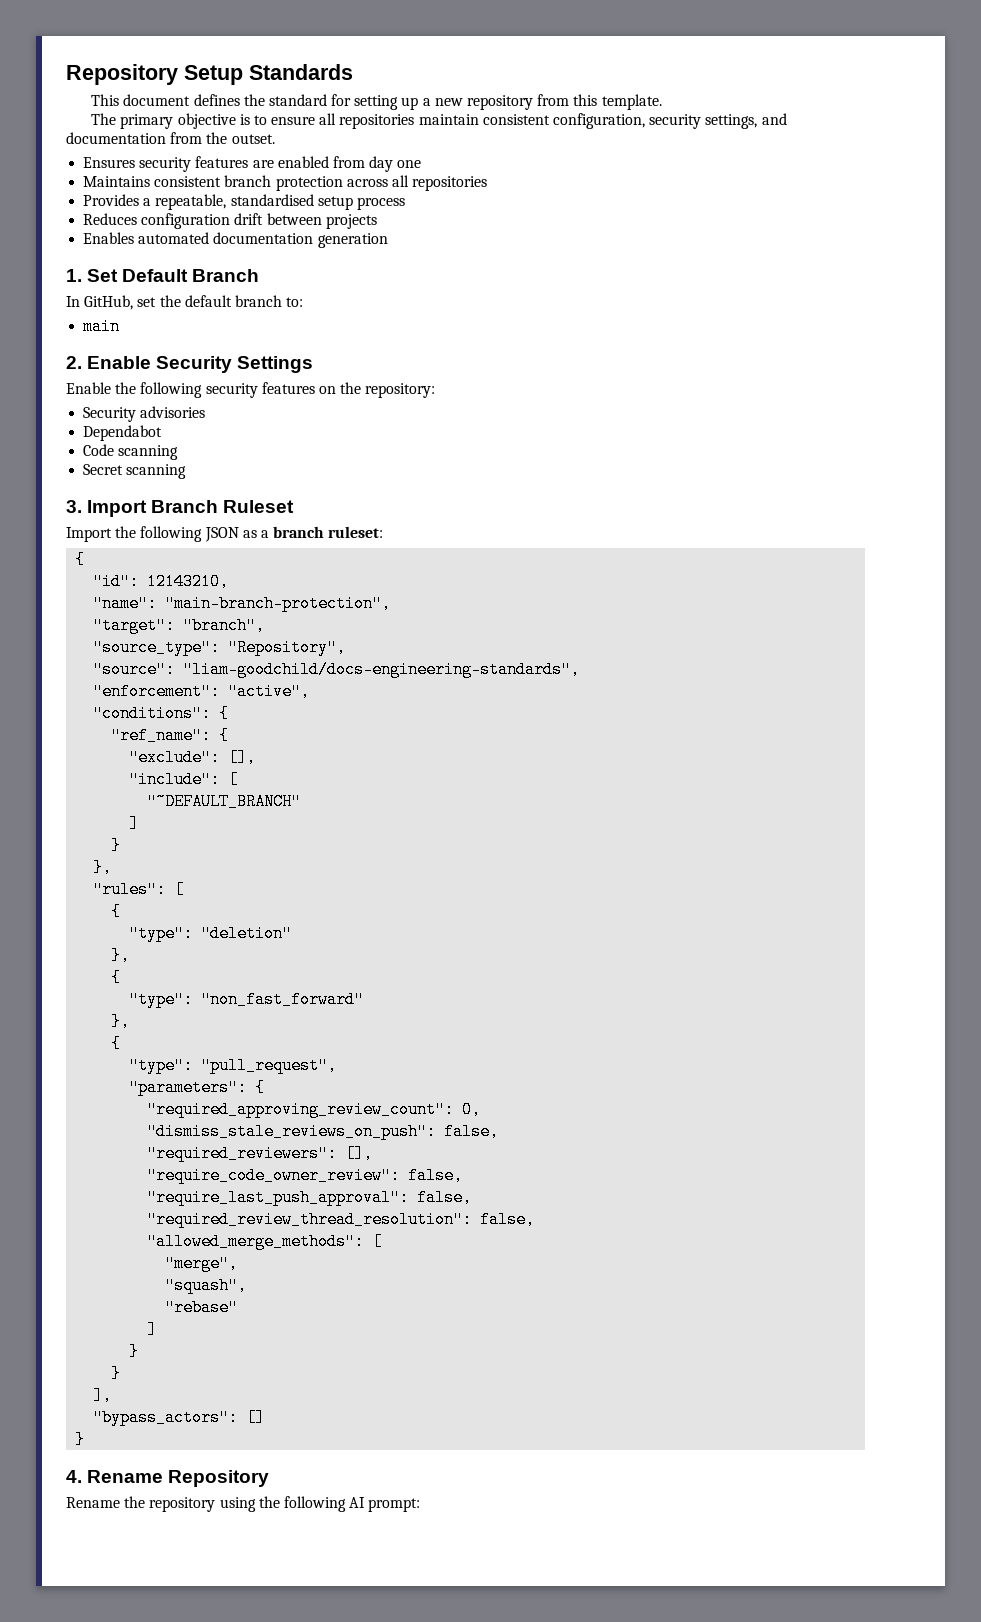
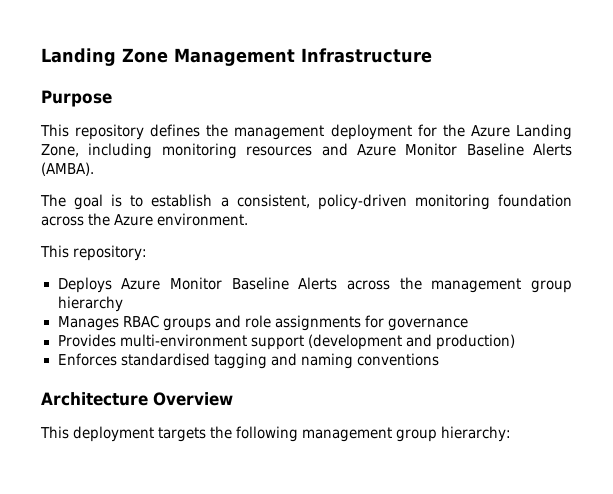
[66,64,353,85] [91,94,191,106] Repository Setup Standards // This document -> [41,48,432,66] [41,90,112,107] [40,124,145,140] Landing Zone Management Infrastructure // Purpose // This repository
[268,94,662,110] [91,113,787,129] [66,132,275,144] [83,156,422,172] [83,175,488,191] [83,194,405,210] [83,213,377,229] [83,232,388,248] [66,269,260,282] [66,295,304,310] [83,318,121,335] [66,356,314,373] [66,382,436,398] [83,406,206,422] [83,425,163,441] [83,444,179,460] [83,464,187,479] [66,500,295,517] [66,526,384,542] [75,551,86,568] [93,573,230,590] [93,595,392,612] [93,617,266,634] [93,639,347,656] [93,661,581,678] [93,683,311,700] [93,705,230,722] [111,727,230,744] [129,749,257,766] [129,771,239,788] [147,793,302,810] [129,815,140,832] [111,837,122,854] [93,859,113,876] [93,881,185,898] [111,903,122,920] [129,925,293,942] [111,947,131,964] [111,969,122,986] [129,991,365,1008] [111,1013,131,1030] [111,1035,122,1052] [129,1057,338,1074] [129,1079,266,1096] [147,1101,482,1118] [147,1123,500,1140] [147,1145,374,1162] [147,1167,464,1184] [147,1189,473,1206] [147,1211,536,1228] [147,1233,383,1250] [165,1255,239,1272] [165,1277,248,1294] [165,1299,239,1316] [147,1321,158,1338] [129,1343,140,1360] [111,1365,122,1382] [93,1387,113,1404] [93,1409,266,1426] [75,1431,86,1448] [66,1470,270,1487] [66,1496,421,1512] standard for setting up a new repository from this template. // The primary objective is to ensure all repositories maintain consistent configuration, security settings, and documentation from the outset. // Ensures security features are enabled from day one // Maintains consistent branch protection across all repositories // Provides a repeatable, standardised setup process // Reduces configuration drift between projects // Enables automated documentation generation // 1. Set Default Branch // In GitHub, set the default branch to: // main // 2. Enable Security Settings // Enable the following security features on the repository: // Security advisories // Dependabot // Code scanning // Secret scanning // 3. Import Branch Ruleset // Import the following JSON as a branch ruleset: // { // "id": 12143210, // "name": "main-branch-protection", // "target": "branch", // "source_type": "Repository", // "source": "liam-goodchild/docs-engineering-standards", // "enforcement": "active", // "conditions": { // "ref_name": { // "exclude": [], // "include": [ // "~DEFAULT_BRANCH" // ] // } // }, // "rules": [ // { // "type": "deletion" // }, // { // "type": "non_fast_forward" // }, // { // "type": "pull_request", // "parameters": { // "required_approving_review_count": 0, // "dismiss_stale_reviews_on_push": false, // "required_reviewers": [], // "require_code_owner_review": false, // "require_last_push_approval": false, // "required_review_thread_resolution": false, // "allowed_merge_methods": [ // "merge", // "squash", // "rebase" // ] // } // } // ], // "bypass_actors": [] // } // 4. Rename Repository // Rename the repository using the following AI prompt: -> [234,124,573,140] [41,143,572,159] [41,162,94,176] [40,194,572,210] [41,213,249,226] [40,245,148,261] [57,277,572,293] [57,296,123,312] [57,315,468,331] [57,334,515,350] [57,353,439,369] [41,392,233,406] [40,426,512,442] management deployment for the Azure Landing Zone, including monitoring resources and Azure Monitor Baseline Alerts (AMBA). // The goal is to establish a consistent, policy-driven monitoring foundation across the Azure environment. // This repository: // Deploys Azure Monitor Baseline Alerts across the management group hierarchy // Manages RBAC groups and role assignments for governance // Provides multi-environment support (development and production) // Enforces standardised tagging and naming conventions // Architecture Overview // This deployment targets the following management group hierarchy:

